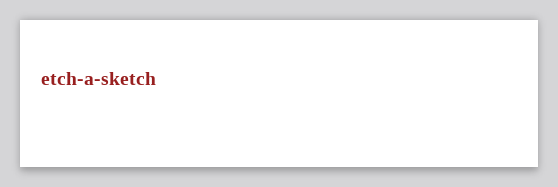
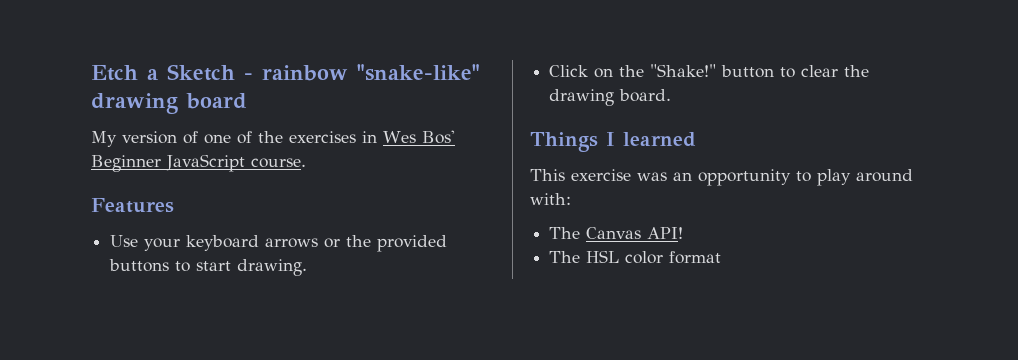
[41,72,156,85] etch-a-sketch -> [91,64,480,81] [91,93,247,114] [91,130,455,147] [91,154,306,172] [91,198,174,213] [110,235,448,252] [109,259,308,276] [549,64,870,78] [549,89,672,106] [530,132,696,152] [530,169,913,186] [530,193,571,205] [549,227,684,239] [549,250,722,264] Etch a Sketch - rainbow "snake-like" drawing board // My version of one of the exercises in Wes Bos' Beginner JavaScript course. // Features // Use your keyboard arrows or the provided buttons to start drawing. // Click on the "Shake!" button to clear the drawing board. // Things I learned // This exercise was an opportunity to play around with: // The Canvas API! // The HSL color format

